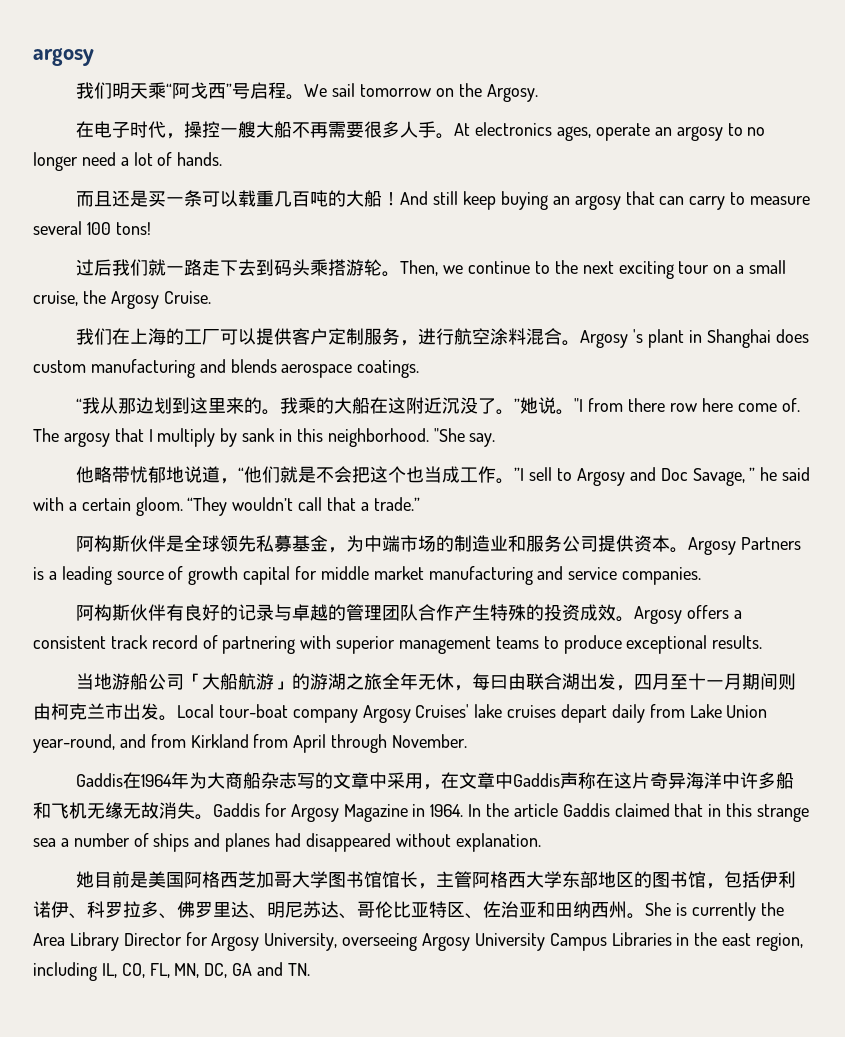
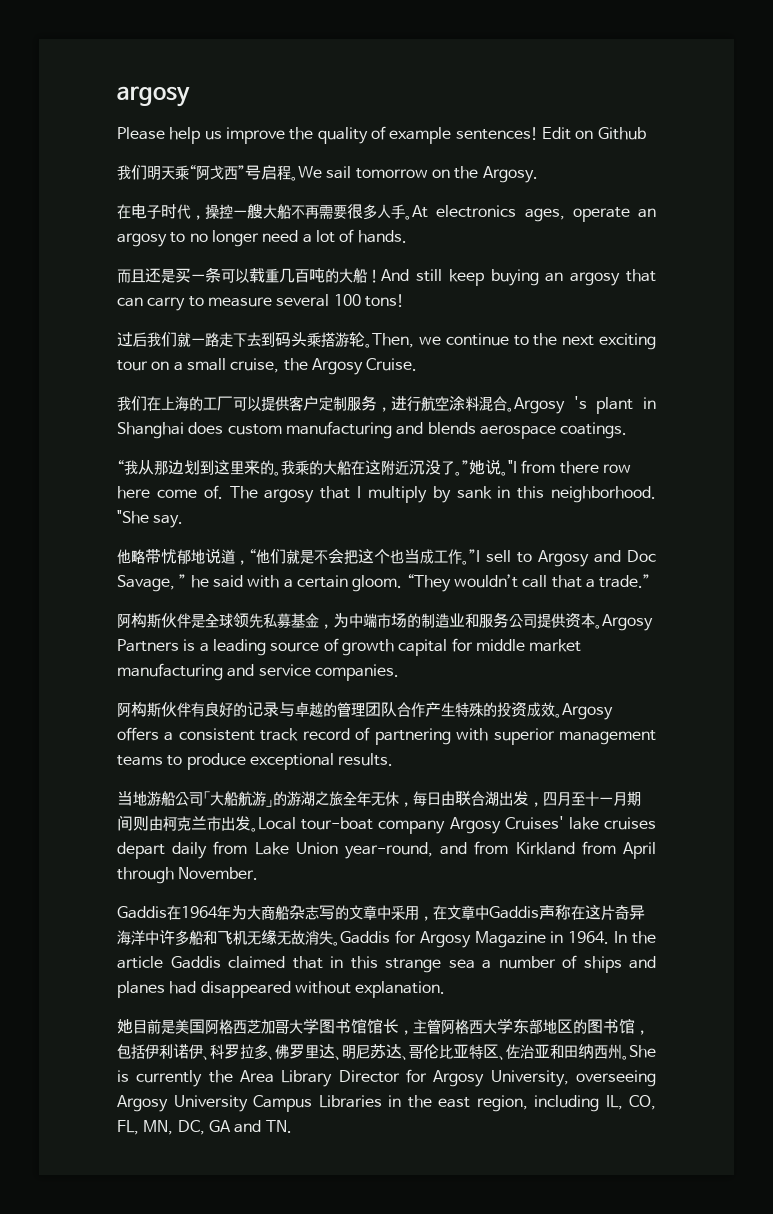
[33,48,94,66] argosy -> [117,86,190,107] [117,126,646,144] argosy // Please help us improve the quality of example sentences! Edit on Github

